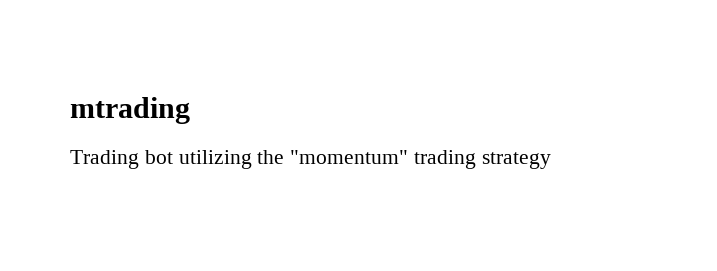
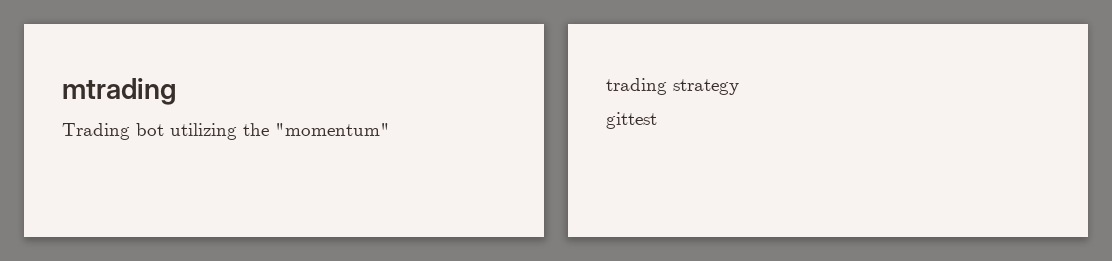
(551, 160) none -> [606,112,657,129] // gittest

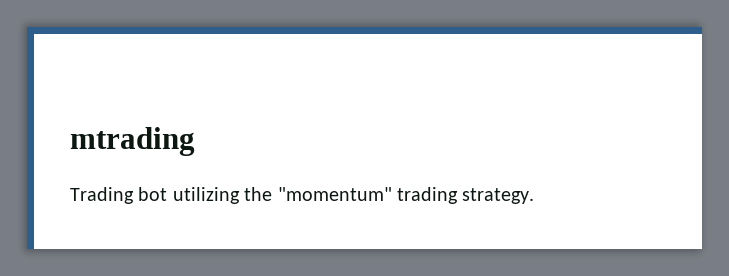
[673,79,739,95] [606,112,657,129] strategy // gittest -> [462,188,535,204] strategy.

